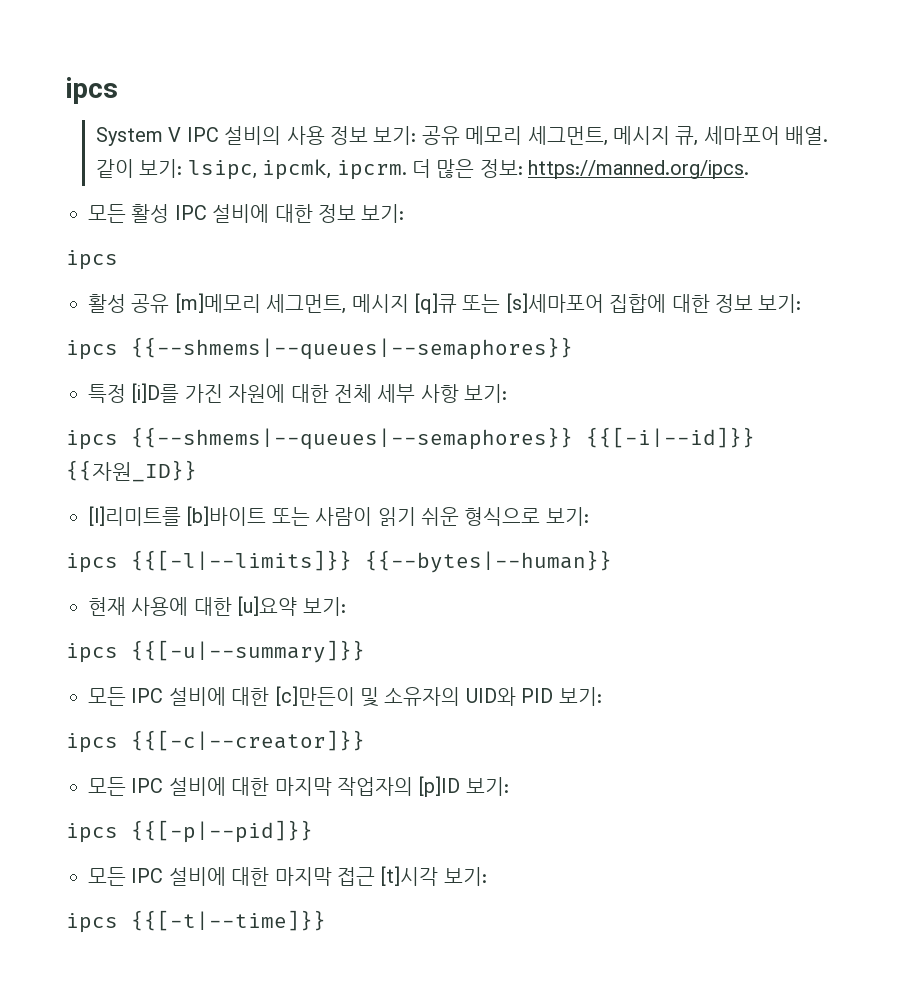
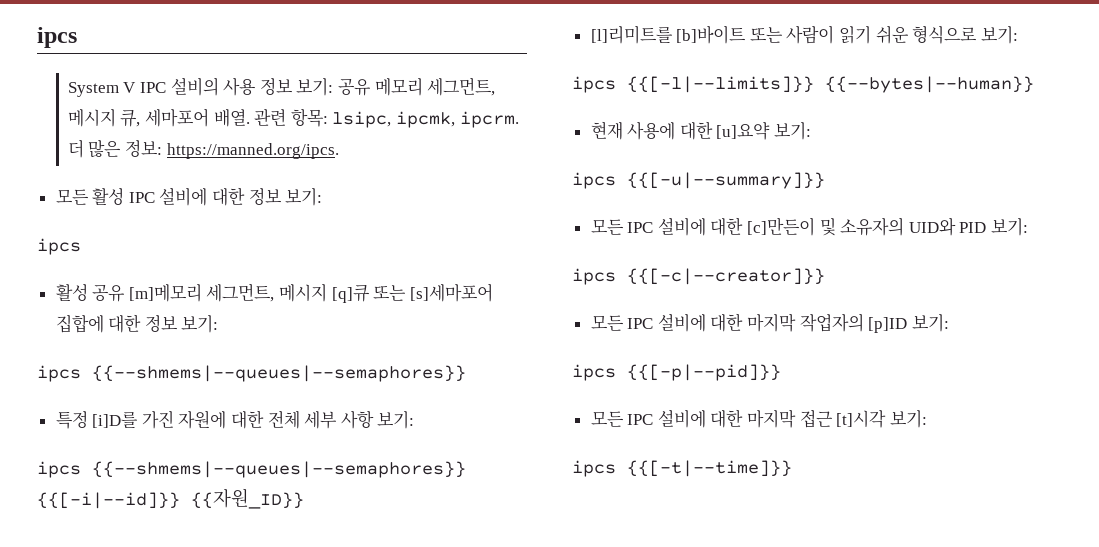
[95,159,183,178] 같이 보기: -> [254,108,328,127] 관련 항목:

